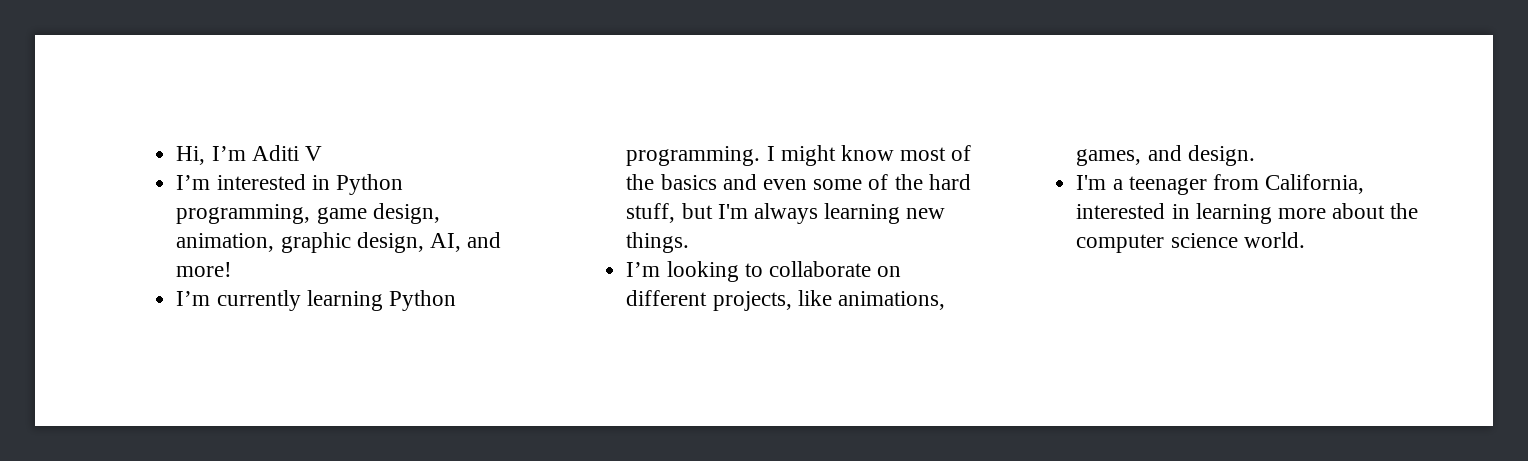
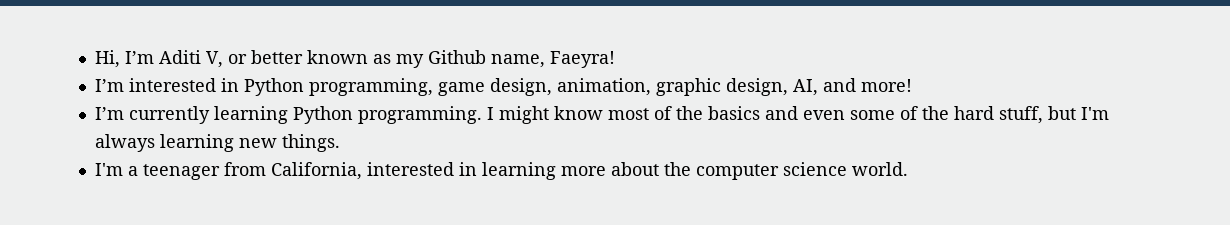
[304,146,322,161] V -> [205,50,615,68] V, or better known as my Github name, Faeyra!
[626,261,902,282] [626,290,945,311] [1076,145,1255,166] // I’m looking to collaborate on different projects, like animations, games, and design. -> (340, 143) none

